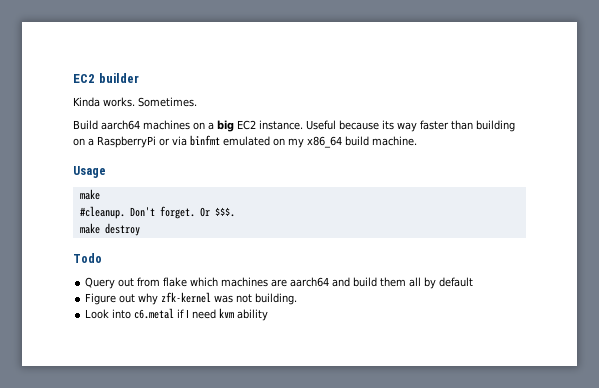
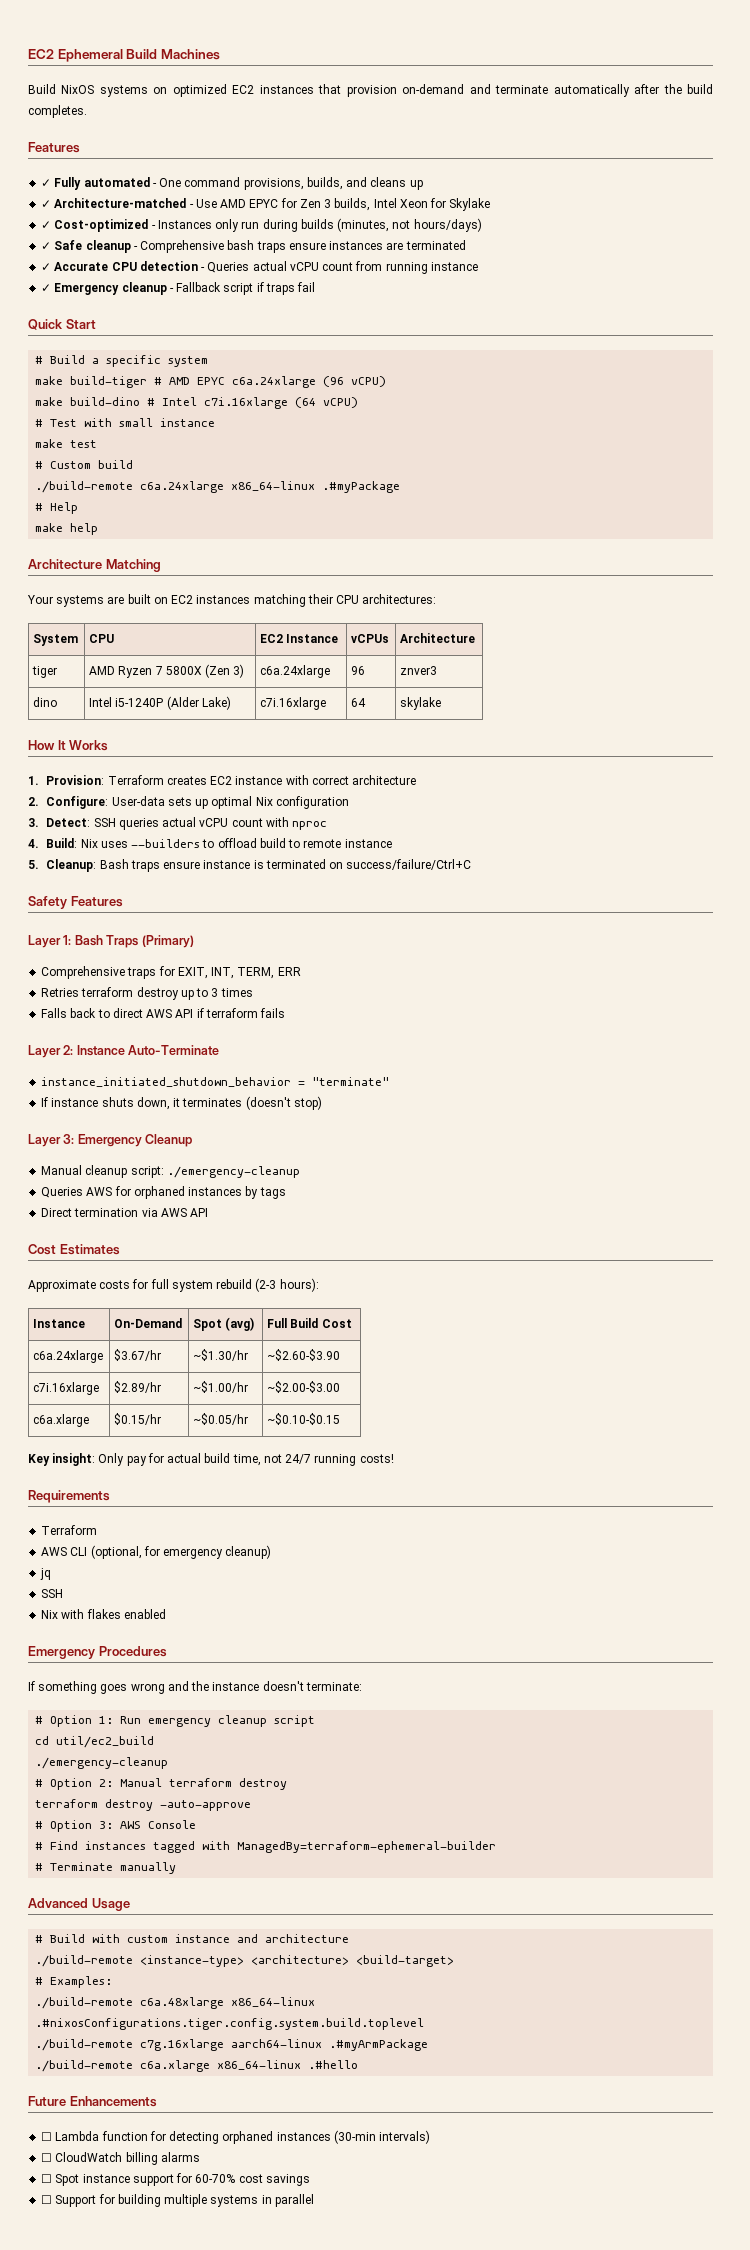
[73,73,139,83] [73,97,197,107] [73,120,515,132] [73,135,417,148] [73,166,106,178] [79,189,100,200] [79,206,235,219] [79,223,140,236] [73,253,102,263] [85,277,474,289] [85,292,298,305] [85,308,269,321] EC2 builder // Kinda works. Sometimes. // Build aarch64 machines on a big EC2 instance. Useful because its way faster than building on a RaspberryPi or via binfmt emulated on my x86_64 build machine. // Usage // make // #cleanup. Don't forget. Or $$$. // make destroy // Todo // Query out from flake which machines are aarch64 and build them all by default // Figure out why zfk-kernel was not building. // Look into c6.metal if I need kvm ability -> [28,49,220,62] [28,84,713,97] [28,105,87,118] [28,142,80,153] [41,177,423,190] [41,198,491,211] [41,218,482,232] [41,240,466,253] [41,261,478,274] [41,282,316,295] [28,319,96,330] [35,355,209,367] [35,376,387,388] [35,397,359,409] [35,418,216,427] [35,439,98,448] [35,460,134,469] [35,481,401,493] [35,502,79,514] [35,523,99,535] [28,559,161,572] [27,594,437,607] [33,634,79,646] [89,634,115,643] [260,634,339,643] [351,634,390,643] [400,633,476,643] [32,666,58,678] [89,664,245,678] [260,665,331,678] [351,666,366,675] [400,666,438,675] [33,697,58,707] [89,696,231,710] [260,697,327,710] [351,698,367,707] [400,697,442,710] [28,740,109,751] [28,775,417,785] [28,796,349,809] [28,817,328,830] [28,838,392,848] [28,859,472,872] [28,896,123,909] [28,935,194,948] [41,966,301,979] [41,987,253,1000] [41,1008,286,1018] [28,1045,220,1058] [41,1077,390,1087] [41,1096,322,1110] [28,1134,193,1147] [41,1165,300,1178] [41,1186,286,1199] [41,1208,209,1217] [28,1244,120,1255] [28,1278,319,1292] [33,1319,86,1328] [114,1318,183,1328] [193,1317,255,1331] [267,1318,352,1328] [33,1350,104,1363] [114,1349,162,1361] [193,1349,249,1361] [267,1349,341,1361] [33,1382,100,1395] [114,1381,162,1393] [193,1381,249,1393] [267,1381,341,1393] [33,1414,90,1427] [114,1413,162,1425] [193,1413,249,1425] [267,1413,341,1425] [28,1453,394,1466] [28,1490,110,1503] [41,1525,98,1535] [41,1545,272,1559] [40,1568,52,1580] [41,1589,64,1598] [41,1609,166,1619] [28,1646,167,1659] [28,1681,362,1694] [35,1715,316,1727] [35,1736,155,1748] [35,1757,169,1769] [35,1778,288,1790] [35,1799,252,1811] [35,1820,197,1832] [35,1841,497,1853] [35,1862,177,1874] [28,1898,130,1911] [35,1934,350,1943] [35,1955,455,1967] [35,1976,113,1988] [35,1997,316,2009] [35,2018,425,2030] [35,2039,429,2051] [35,2060,359,2072] [28,2096,157,2107] [41,2130,431,2144] [41,2152,200,2165] [41,2173,310,2186] [41,2194,314,2207] EC2 Ephemeral Build Machines // Build NixOS systems on optimized EC2 instances that provision on-demand and terminate automatically after the build completes. // Features // ✓ Fully automated - One command provisions, builds, and cleans up // ✓ Architecture-matched - Use AMD EPYC for Zen 3 builds, Intel Xeon for Skylake // ✓ Cost-optimized - Instances only run during builds (minutes, not hours/days) // ✓ Safe cleanup - Comprehensive bash traps ensure instances are terminated // ✓ Accurate CPU detection - Queries actual vCPU count from running instance // ✓ Emergency cleanup - Fallback script if traps fail // Quick Start // # Build a specific system // make build-tiger # AMD EPYC c6a.24xlarge (96 vCPU) // make build-dino # Intel c7i.16xlarge (64 vCPU) // # Test with small instance // make test // # Custom build // ./build-remote c6a.24xlarge x86_64-linux .#myPackage // # Help // make help // Architecture Matching // Your systems are built on EC2 instances matching their CPU architectures: // System | CPU | EC2 Instance | vCPUs | Architecture // tiger | AMD Ryzen 7 5800X (Zen 3) | c6a.24xlarge | 96 | znver3 // dino | Intel i5-1240P (Alder Lake) | c7i.16xlarge | 64 | skylake // How It Works // 1. Provision: Terraform creates EC2 instance with correct architecture // 2. Configure: User-data sets up optimal Nix configuration // 3. Detect: SSH queries actual vCPU count with nproc // 4. Build: Nix uses --builders to offload build to remote instance // 5. Cleanup: Bash traps ensure instance is terminated on success/failure/Ctrl+C // Safety Features // Layer 1: Bash Traps (Primary) // Comprehensive traps for EXIT, INT, TERM, ERR // Retries terraform destroy up to 3 times // Falls back to direct AWS API if terraform fails // Layer 2: Instance Auto-Terminate // instance_initiated_shutdown_behavior = "terminate" // If instance shuts down, it terminates (doesn't stop) // Layer 3: Emergency Cleanup // Manual cleanup script: ./emergency-cleanup // Queries AWS for orphaned instances by tags // Direct termination via AWS API // Cost Estimates // Approximate costs for full system rebuild (2-3 hours): // Instance | On-Demand | Spot (avg) | Full Build Cost // c6a.24xlarge | $3.67/hr | ~$1.30/hr | ~$2.60-$3.90 // c7i.16xlarge | $2.89/hr | ~$1.00/hr | ~$2.00-$3.00 // c6a.xlarge | $0.15/hr | ~$0.05/hr | ~$0.10-$0.15 // Key insight: Only pay for actual build time, not 24/7 running costs! // Requirements // Terraform // AWS CLI (optional, for emergency cleanup) // jq // SSH // Nix with flakes enabled // Emergency Procedures // If something goes wrong and the instance doesn't terminate: // # Option 1: Run emergency cleanup script // cd util/ec2_build // ./emergency-cleanup // # Option 2: Manual terraform destroy // terraform destroy -auto-approve // # Option 3: AWS Console // # Find instances tagged with ManagedBy=terraform-ephemeral-builder // # Terminate manually // Advanced Usage // # Build with custom instance and architecture // ./build-remote <instance-type> <architecture> <build-target> // # Examples: // ./build-remote c6a.48xlarge x86_64-linux .#nixosConfigurations.tiger.config.system.build.toplevel // ./build-remote c7g.16xlarge aarch64-linux .#myArmPackage // ./build-remote c6a.xlarge x86_64-linux .#hello // Future Enhancements // ☐ Lambda function for detecting orphaned instances (30-min intervals) // ☐ CloudWatch billing alarms // ☐ Spot instance support for 60-70% cost savings // ☐ Support for building multiple systems in parallel

